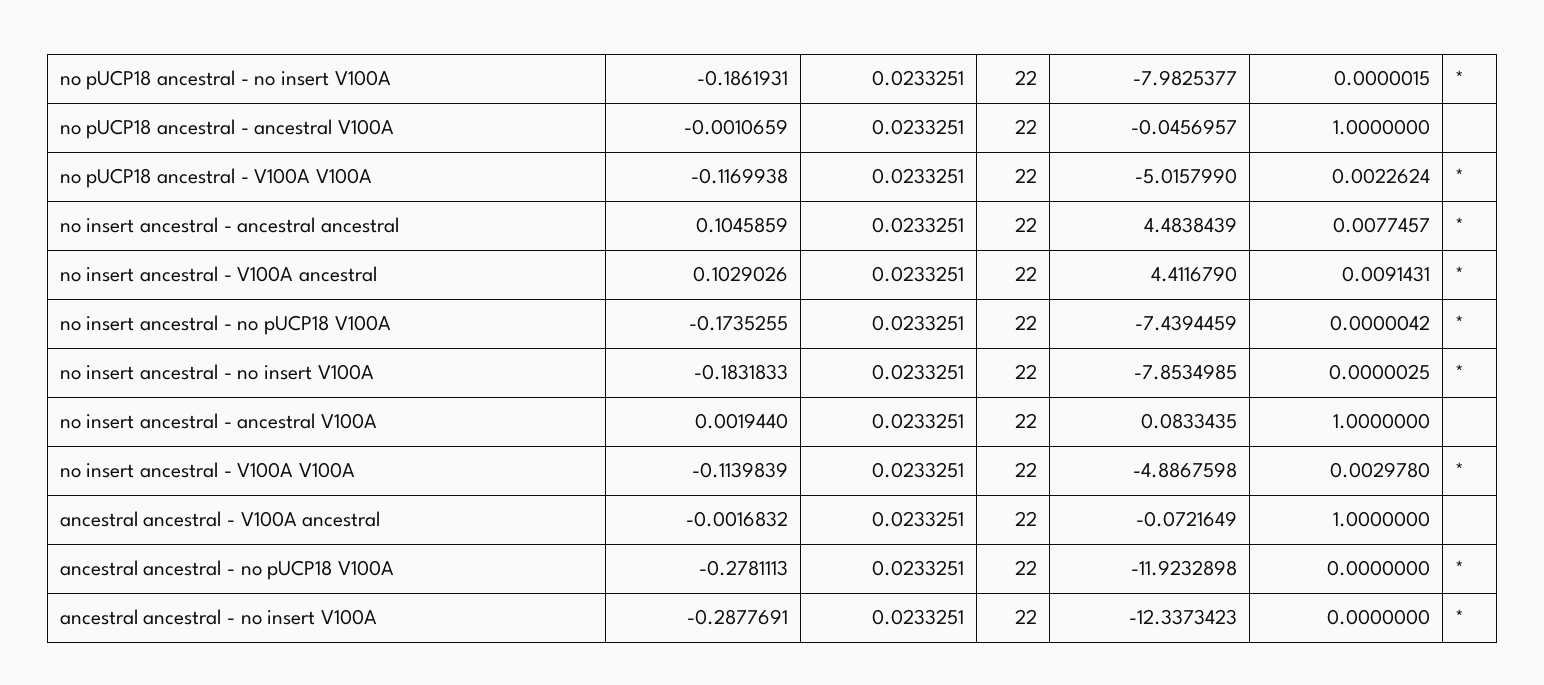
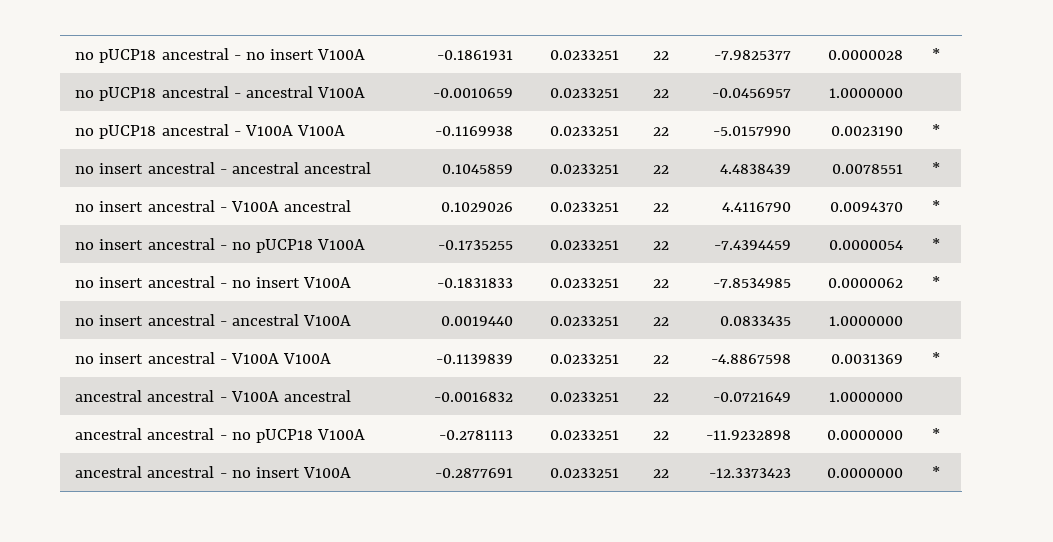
[1334,70,1431,86] 0.0000015 -> [827,50,903,60] 0.0000028
[1332,168,1431,184] 0.0022624 -> [830,126,903,136] 0.0023190
[1333,217,1431,233] 0.0077457 -> [831,164,903,174] 0.0078551
[1342,266,1431,282] 0.0091431 -> [829,202,903,212] 0.0094370
[1330,315,1431,331] 0.0000042 -> [828,240,903,250] 0.0000054
[1329,364,1431,380] 0.0000025 -> [827,278,903,288] 0.0000062
[1330,462,1431,478] 0.0029780 -> [830,354,903,364] 0.0031369

